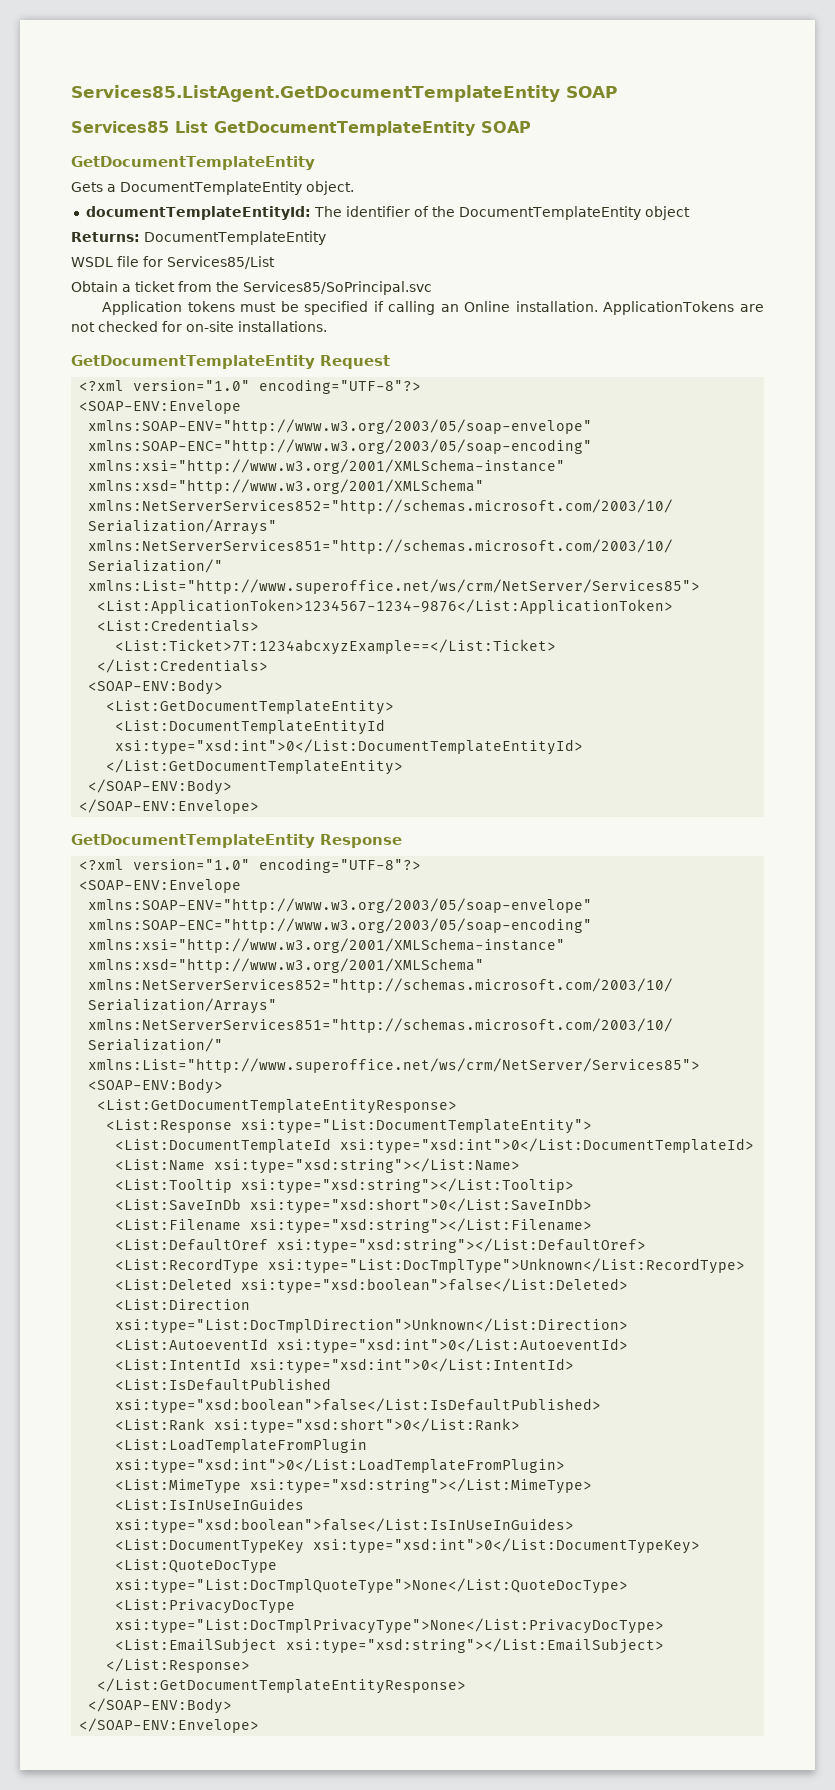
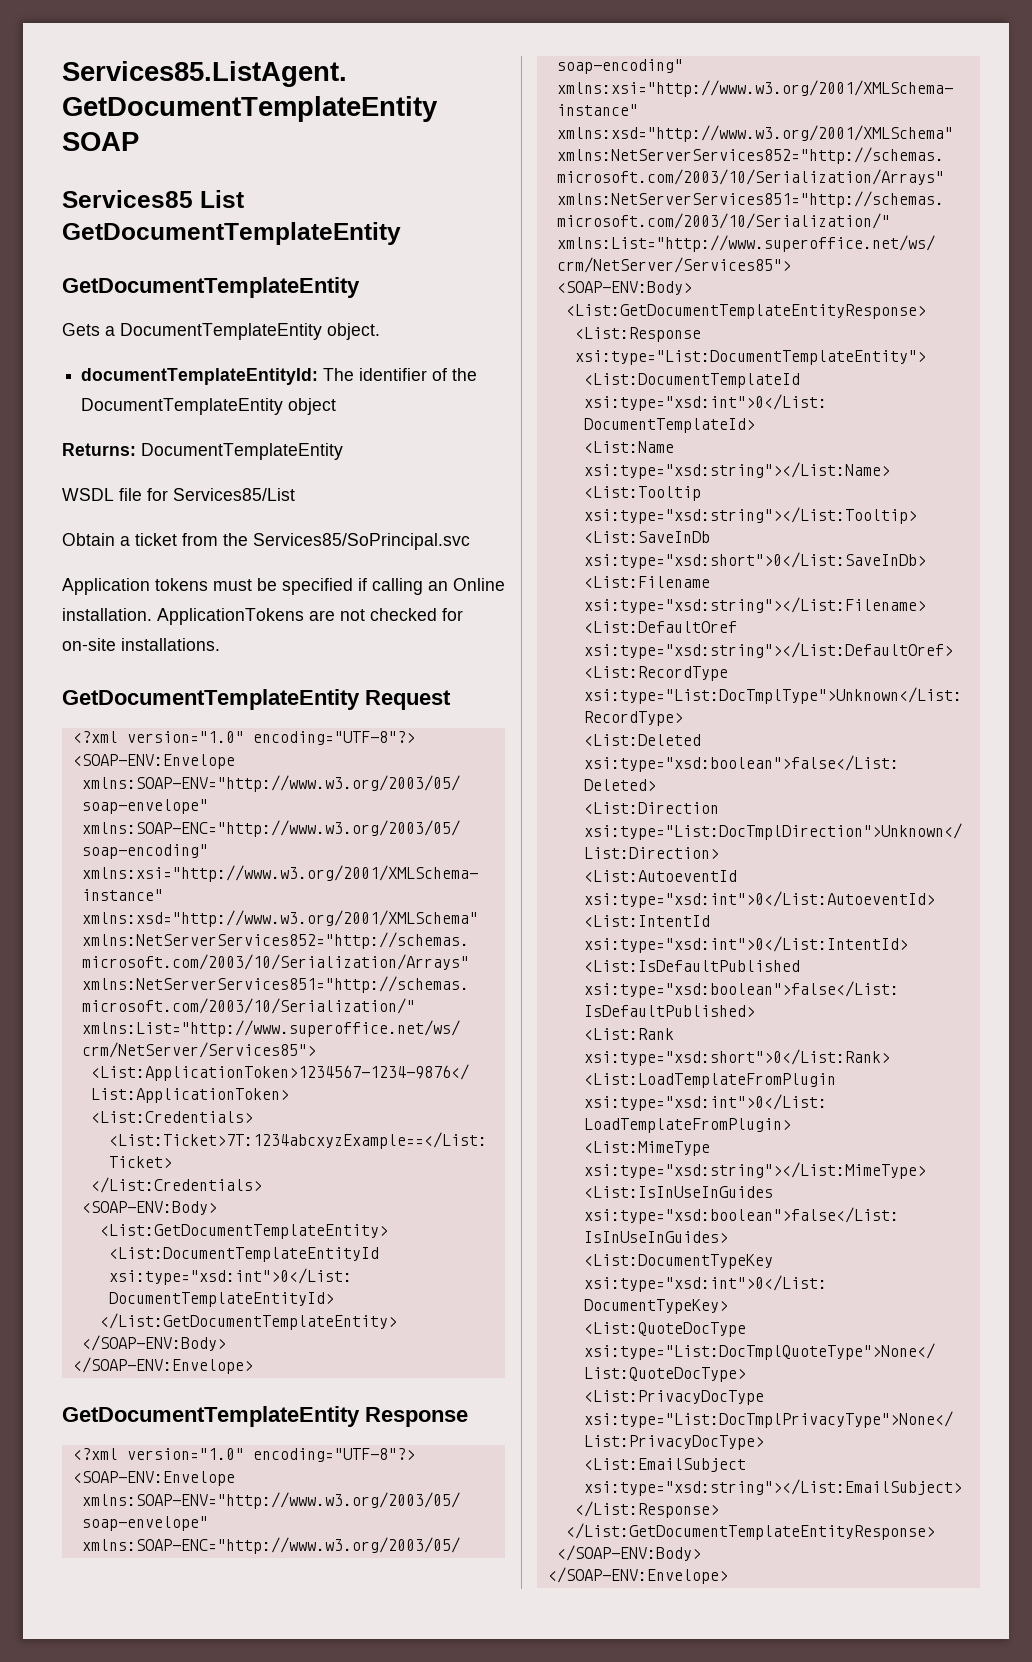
[480,121,531,133] SOAP -> (401, 233) none

